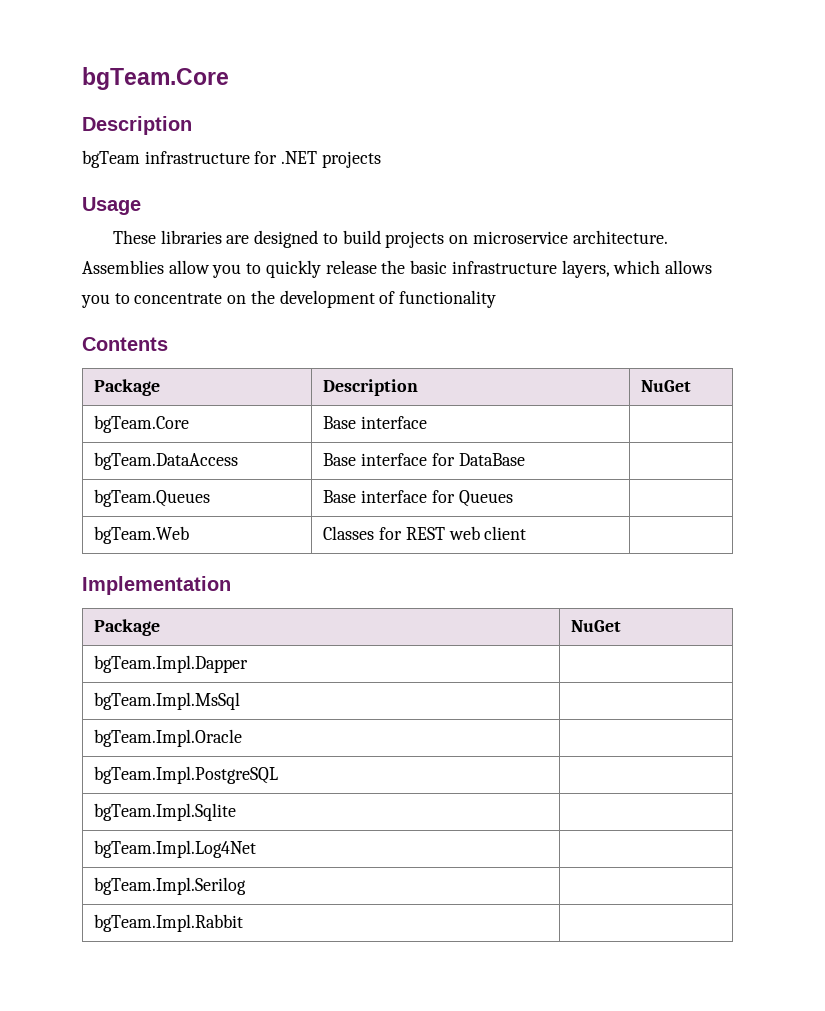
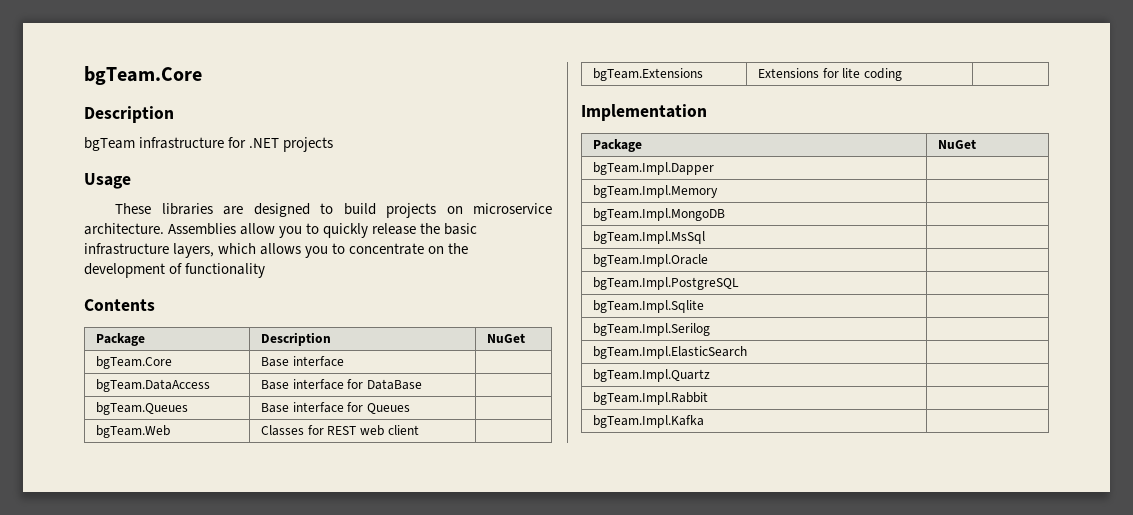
(527, 533) none -> [592,68,703,81] [757,68,902,81] // bgTeam.Extensions | Extensions for lite coding |
(249, 664) none -> [592,185,718,198] [592,208,725,221] // bgTeam.Impl.Memory | // bgTeam.Impl.MongoDB |
[94,840,257,858] [94,877,247,895] bgTeam.Impl.Log4Net | // bgTeam.Impl.Serilog -> [592,323,710,336] [592,346,747,359] [592,369,710,382] bgTeam.Impl.Serilog | // bgTeam.Impl.ElasticSearch | // bgTeam.Impl.Quartz
(244, 923) none -> [592,415,704,428] // bgTeam.Impl.Kafka |

